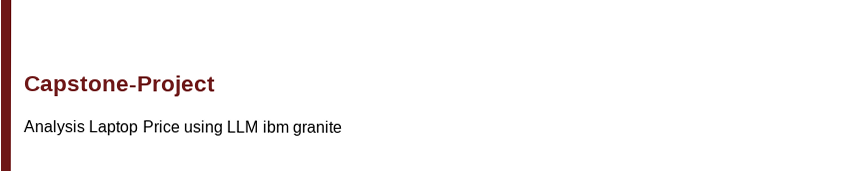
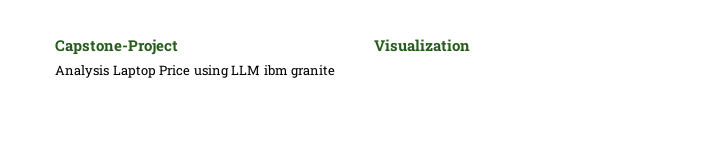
(342, 128) none -> [374,39,470,52] // Visualization

